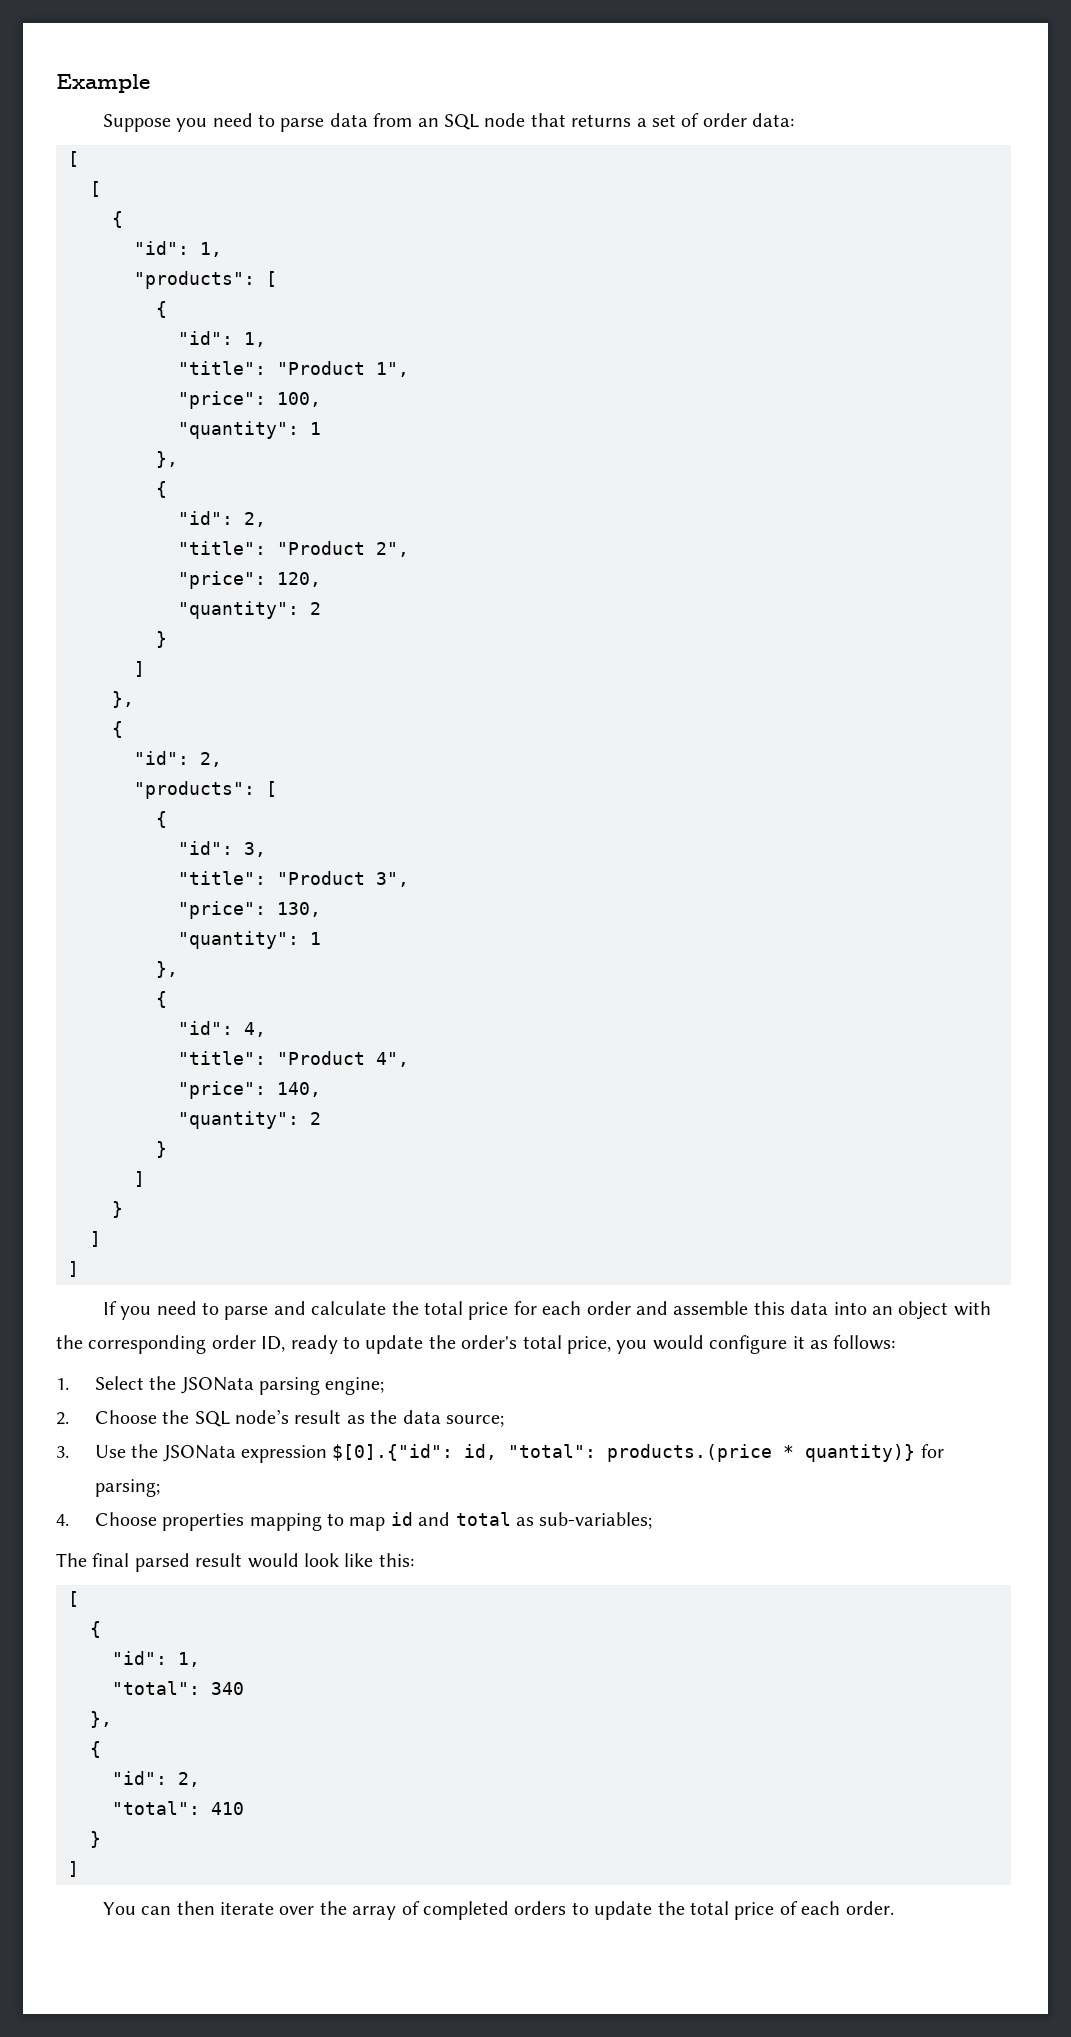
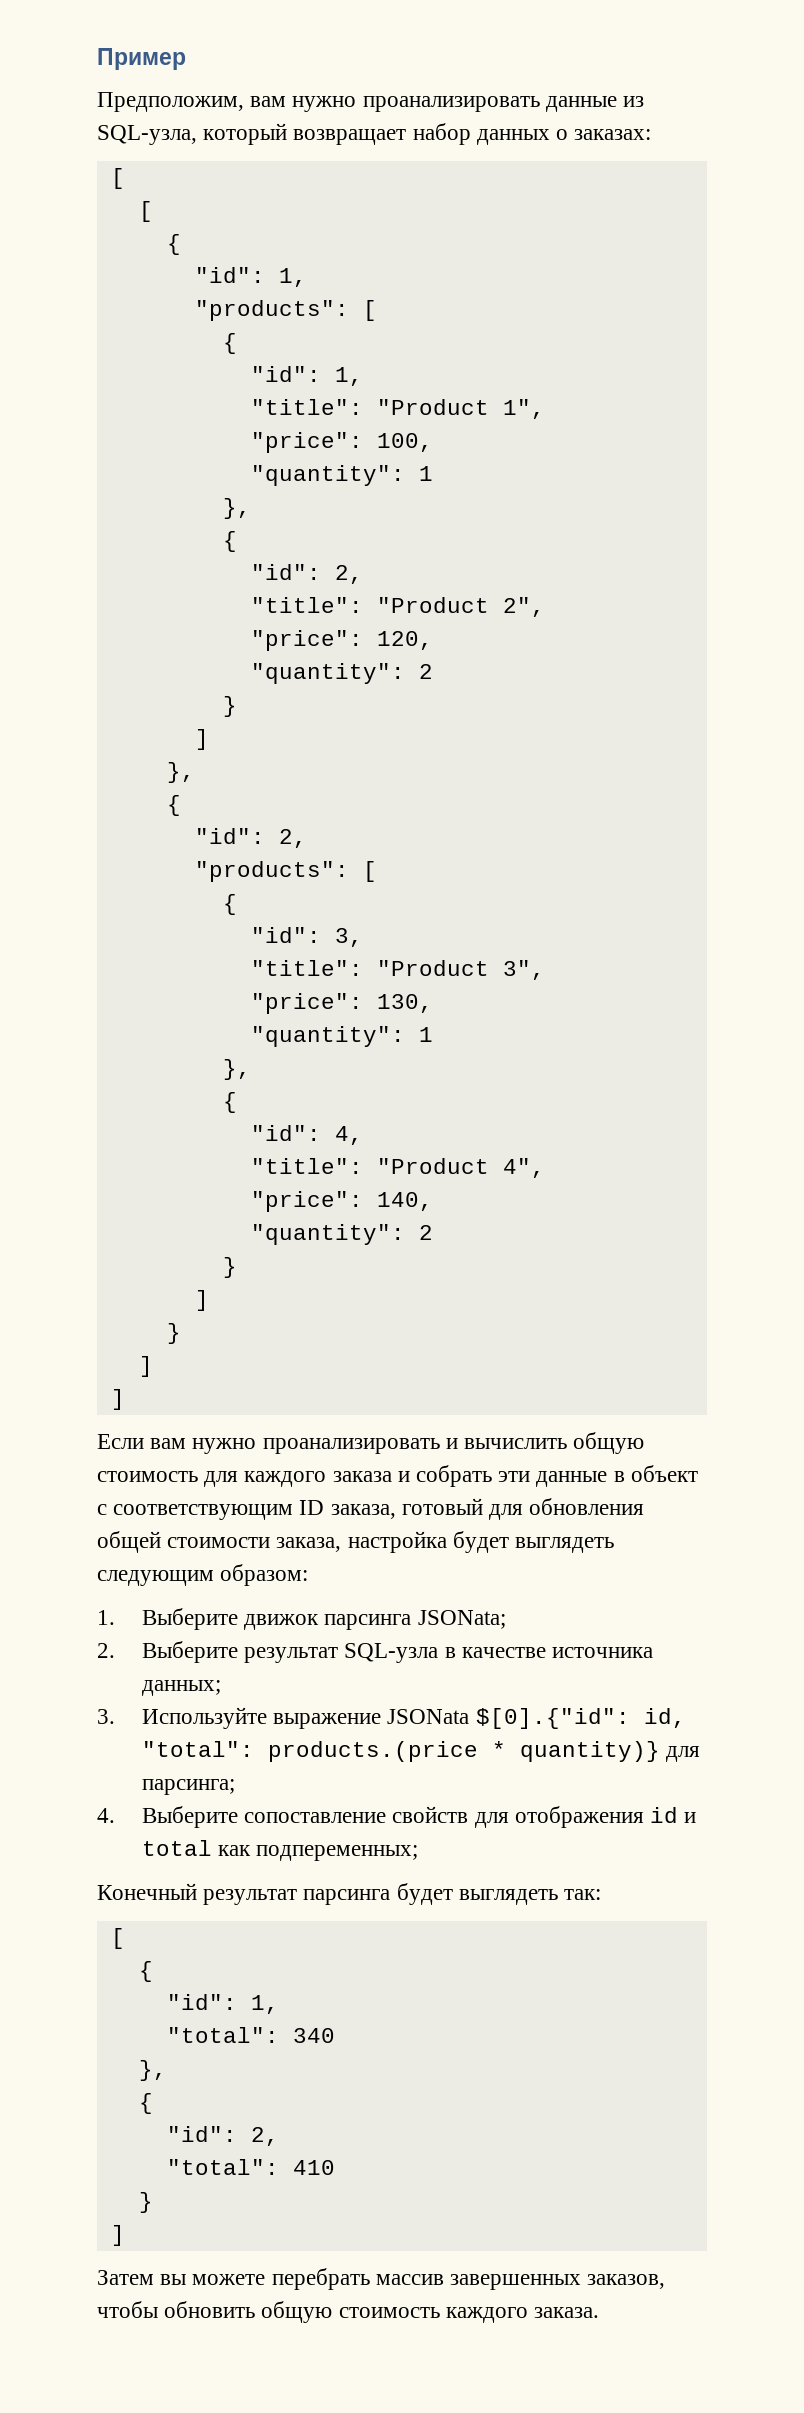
[56,74,150,93] [102,113,795,132] Example // Suppose you need to parse data from an SQL node that returns a set of order data: -> [97,48,186,70] [97,92,645,112] [97,123,652,145] Пример // Предположим, вам нужно проанализировать данные из SQL-узла, который возвращает набор данных о заказах:
[102,1301,991,1320] [56,1335,896,1354] [56,1376,385,1395] [56,1409,504,1427] [56,1444,327,1463] If you need to parse and calculate the total price for each order and assemble this data into an object with the corresponding order ID, ready to update the order's total price, you would configure it as follows: // 1. Select the JSONata parsing engine; // 2. Choose the SQL node’s result as the data source; // 3. Use the JSONata expression -> [97,1432,645,1454] [97,1465,698,1487] [97,1498,645,1520] [97,1531,615,1553] [97,1564,309,1586] [97,1608,506,1630] [97,1641,654,1663] [141,1680,221,1696] [97,1707,470,1729] Если вам нужно проанализировать и вычислить общую стоимость для каждого заказа и собрать эти данные в объект с соответствующим ID заказа, готовый для обновления общей стоимости заказа, настройка будет выглядеть следующим образом: // 1. Выберите движок парсинга JSONata; // 2. Выберите результат SQL-узла в качестве источника данных; // 3. Используйте выражение JSONata
[920,1444,944,1458] [94,1479,160,1497] for parsing; -> [666,1746,701,1762] [141,1779,235,1795] для парсинга;
[94,1512,653,1531] [56,1553,414,1572] Choose properties mapping to map id and total as sub-variables; // The final parsed result would look like this: -> [141,1806,697,1828] [141,1840,419,1861] [97,1883,602,1905] Выберите сопоставление свойств для отображения id и total как подпеременных; // Конечный результат парсинга будет выглядеть так:
[102,1901,894,1920] You can then iterate over the array of completed orders to update the total price of each order. -> [97,2268,666,2290] [97,2301,600,2323] Затем вы можете перебрать массив завершенных заказов, чтобы обновить общую стоимость каждого заказа.

